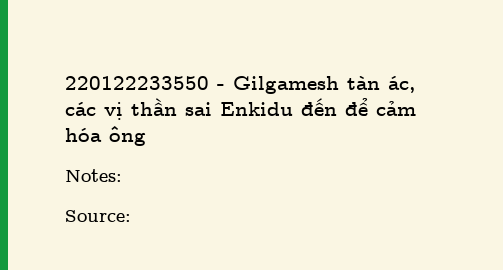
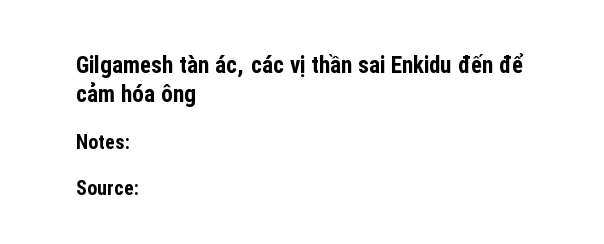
[65,76,225,90] 220122233550 - -> (76, 66) none

